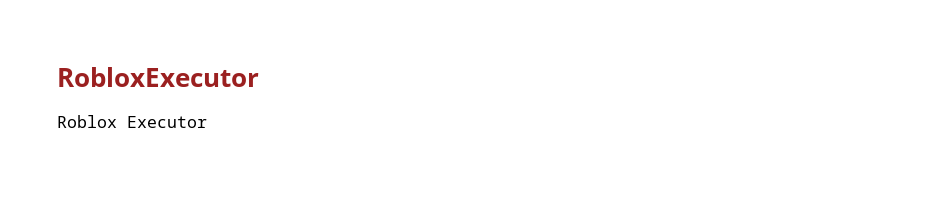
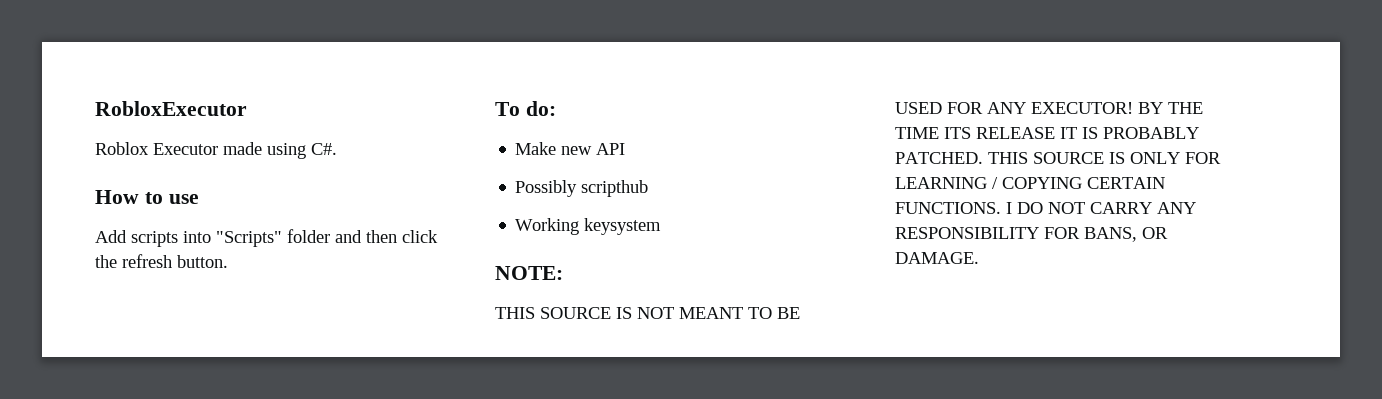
(207, 122) none -> [223,142,337,159] [95,190,199,204] [95,229,438,247] [95,254,228,268] [495,101,556,116] [515,142,626,155] [515,180,649,197] [515,218,662,235] [495,266,563,280] [495,307,800,319] [895,102,1203,114] [895,127,1199,139] [895,152,1221,164] [895,177,1165,189] [895,202,1196,214] [895,227,1168,242] [895,252,979,264] made using C#. // How to use // Add scripts into "Scripts" folder and then click the refresh button. // To do: // Make new API // Possibly scripthub // Working keysystem // NOTE: // THIS SOURCE IS NOT MEANT TO BE USED FOR ANY EXECUTOR! BY THE TIME ITS RELEASE IT IS PROBABLY PATCHED. THIS SOURCE IS ONLY FOR LEARNING / COPYING CERTAIN FUNCTIONS. I DO NOT CARRY ANY RESPONSIBILITY FOR BANS, OR DAMAGE.

